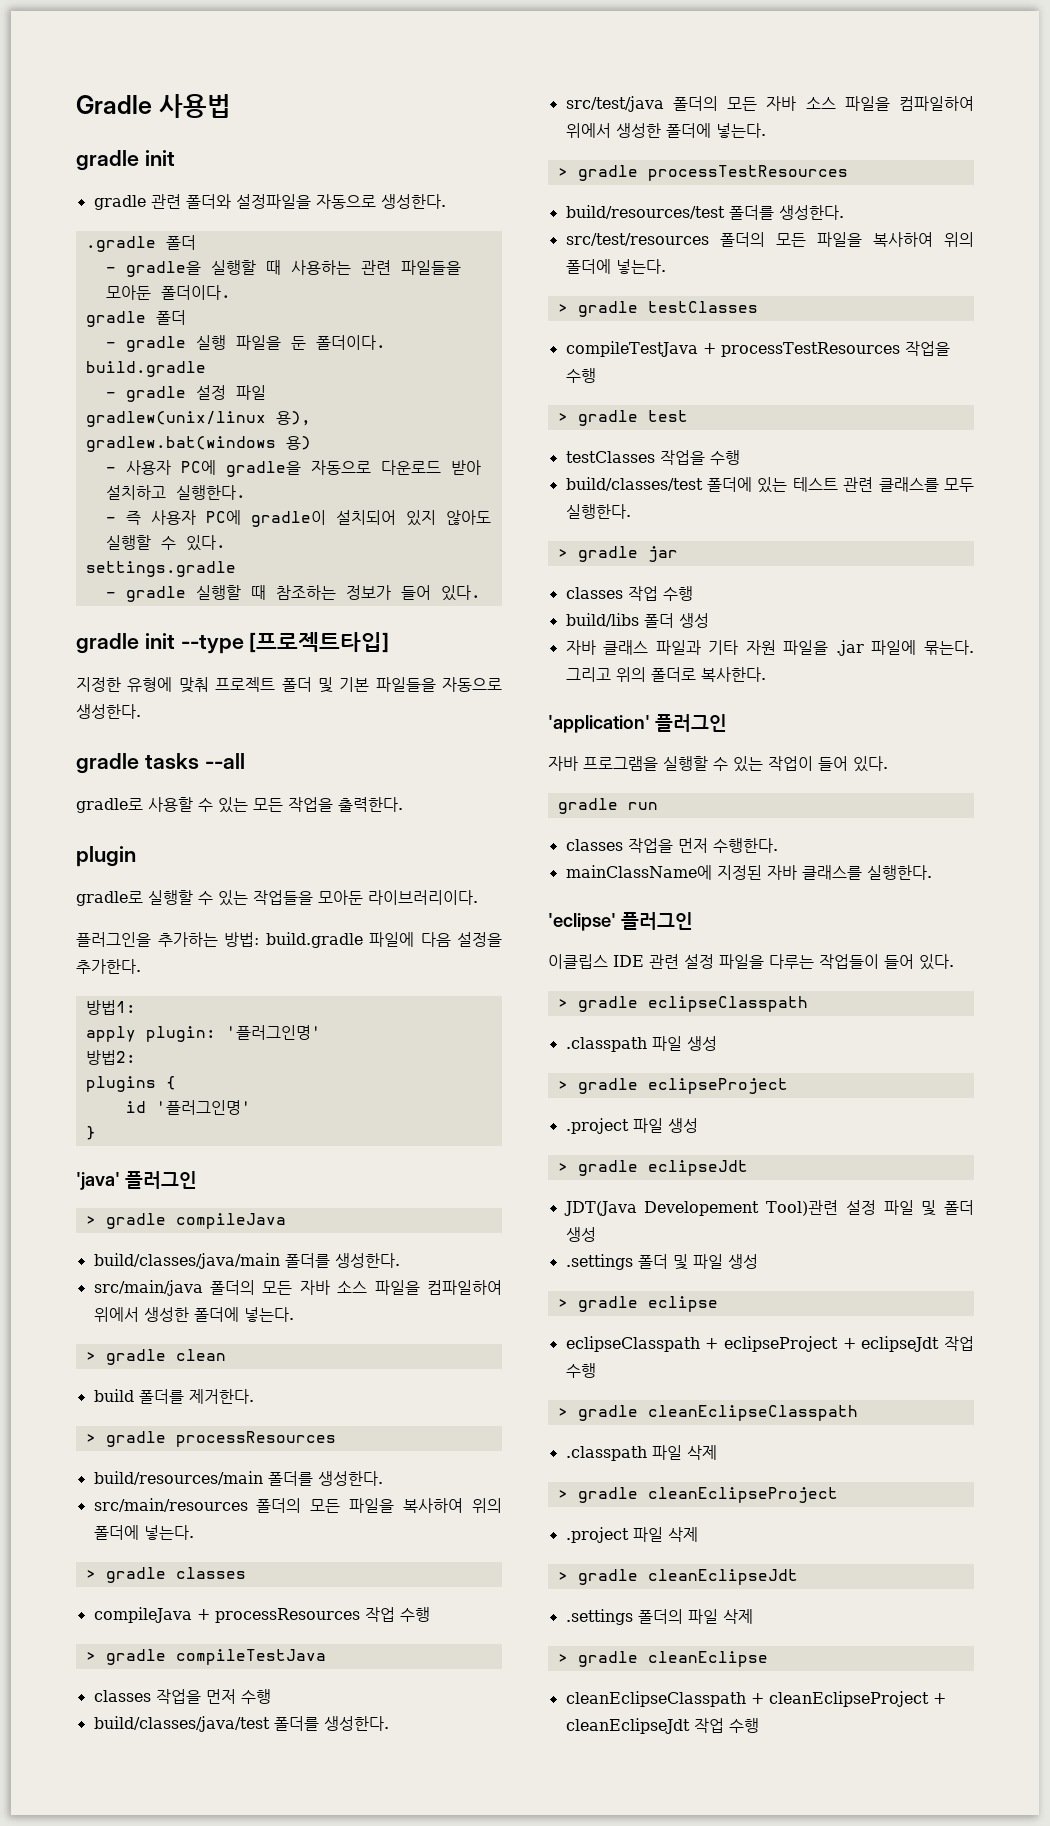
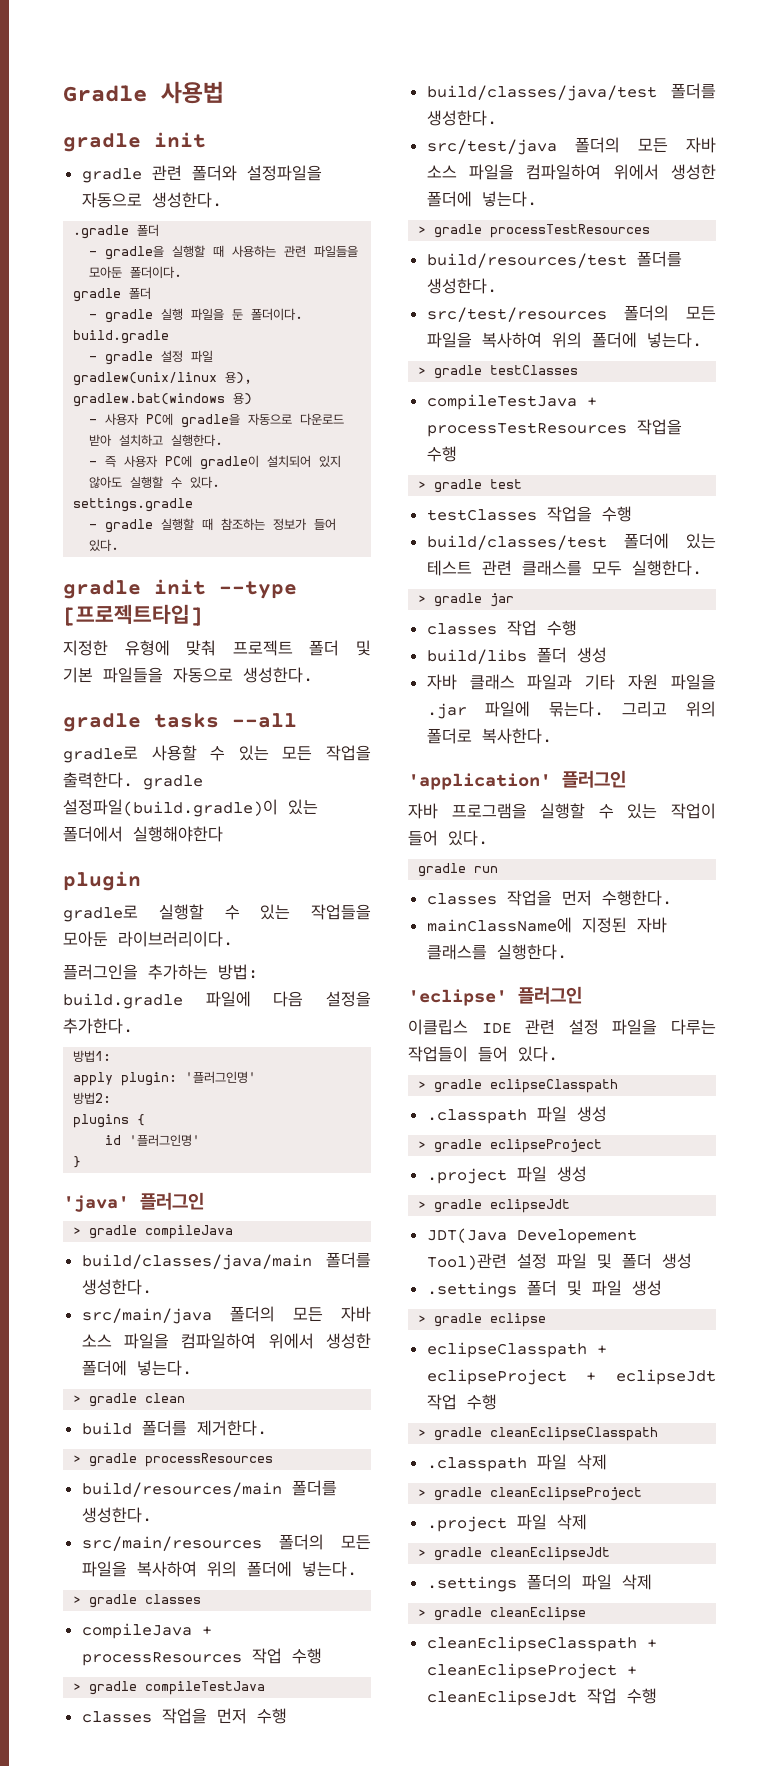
(403, 804) none -> [143,775,203,790] [63,799,318,817] [63,826,223,842] gradle 설정파일(build.gradle)이 있는 폴더에서 실행해야한다

